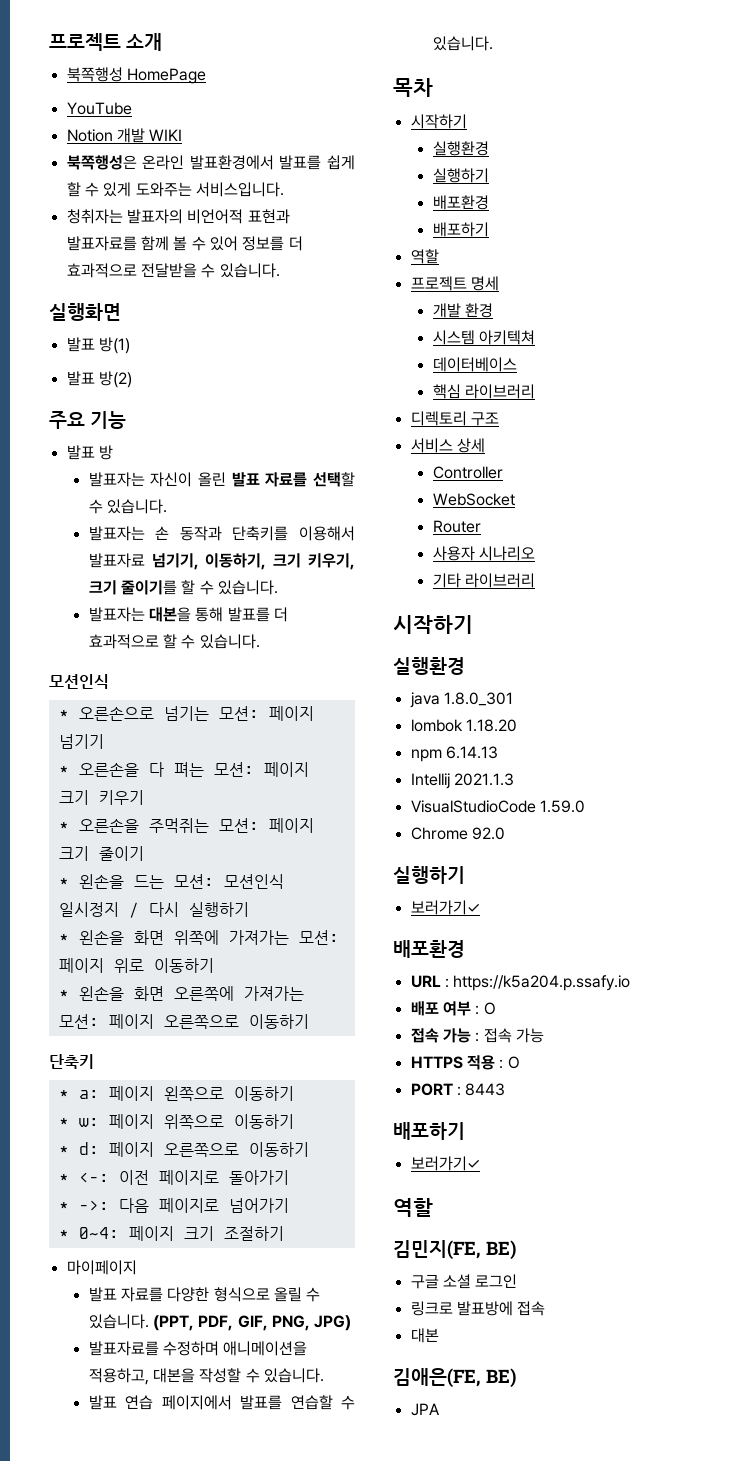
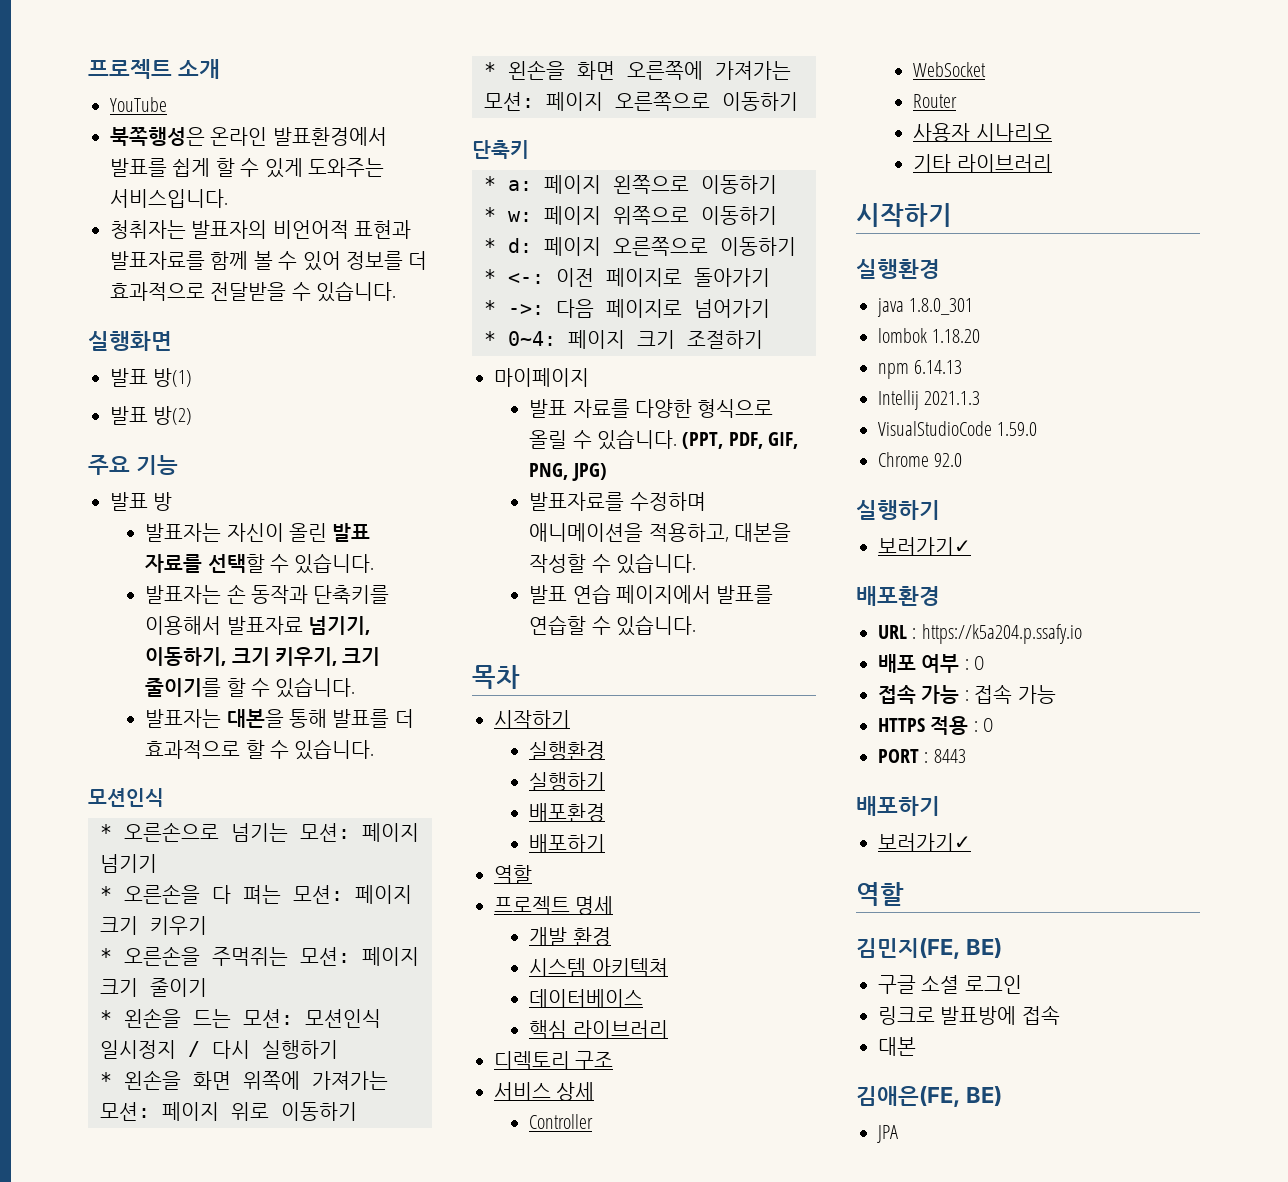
[66,67,206,84] // 북쪽행성 HomePage -> (220, 69) none
[66,128,183,143] // Notion 개발 WIKI -> (167, 104) none

